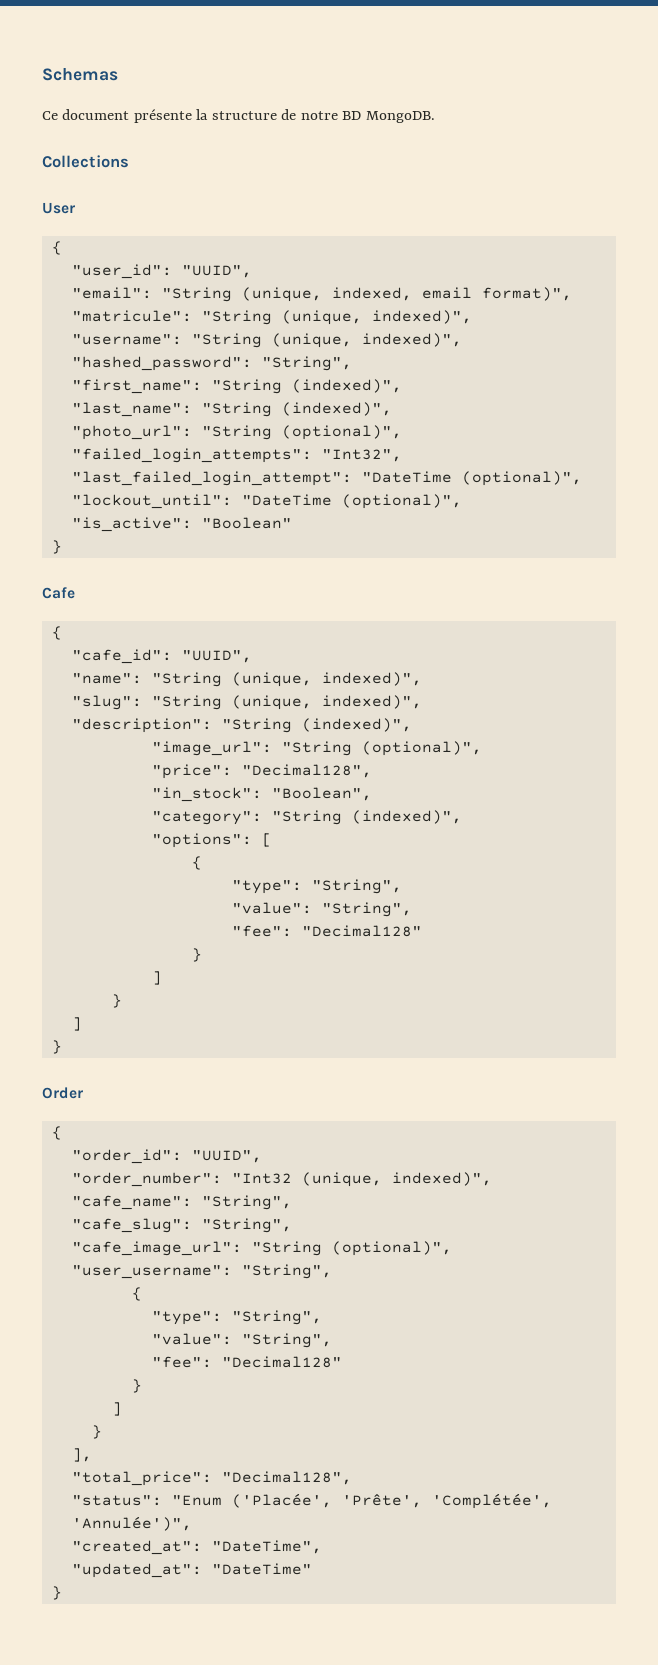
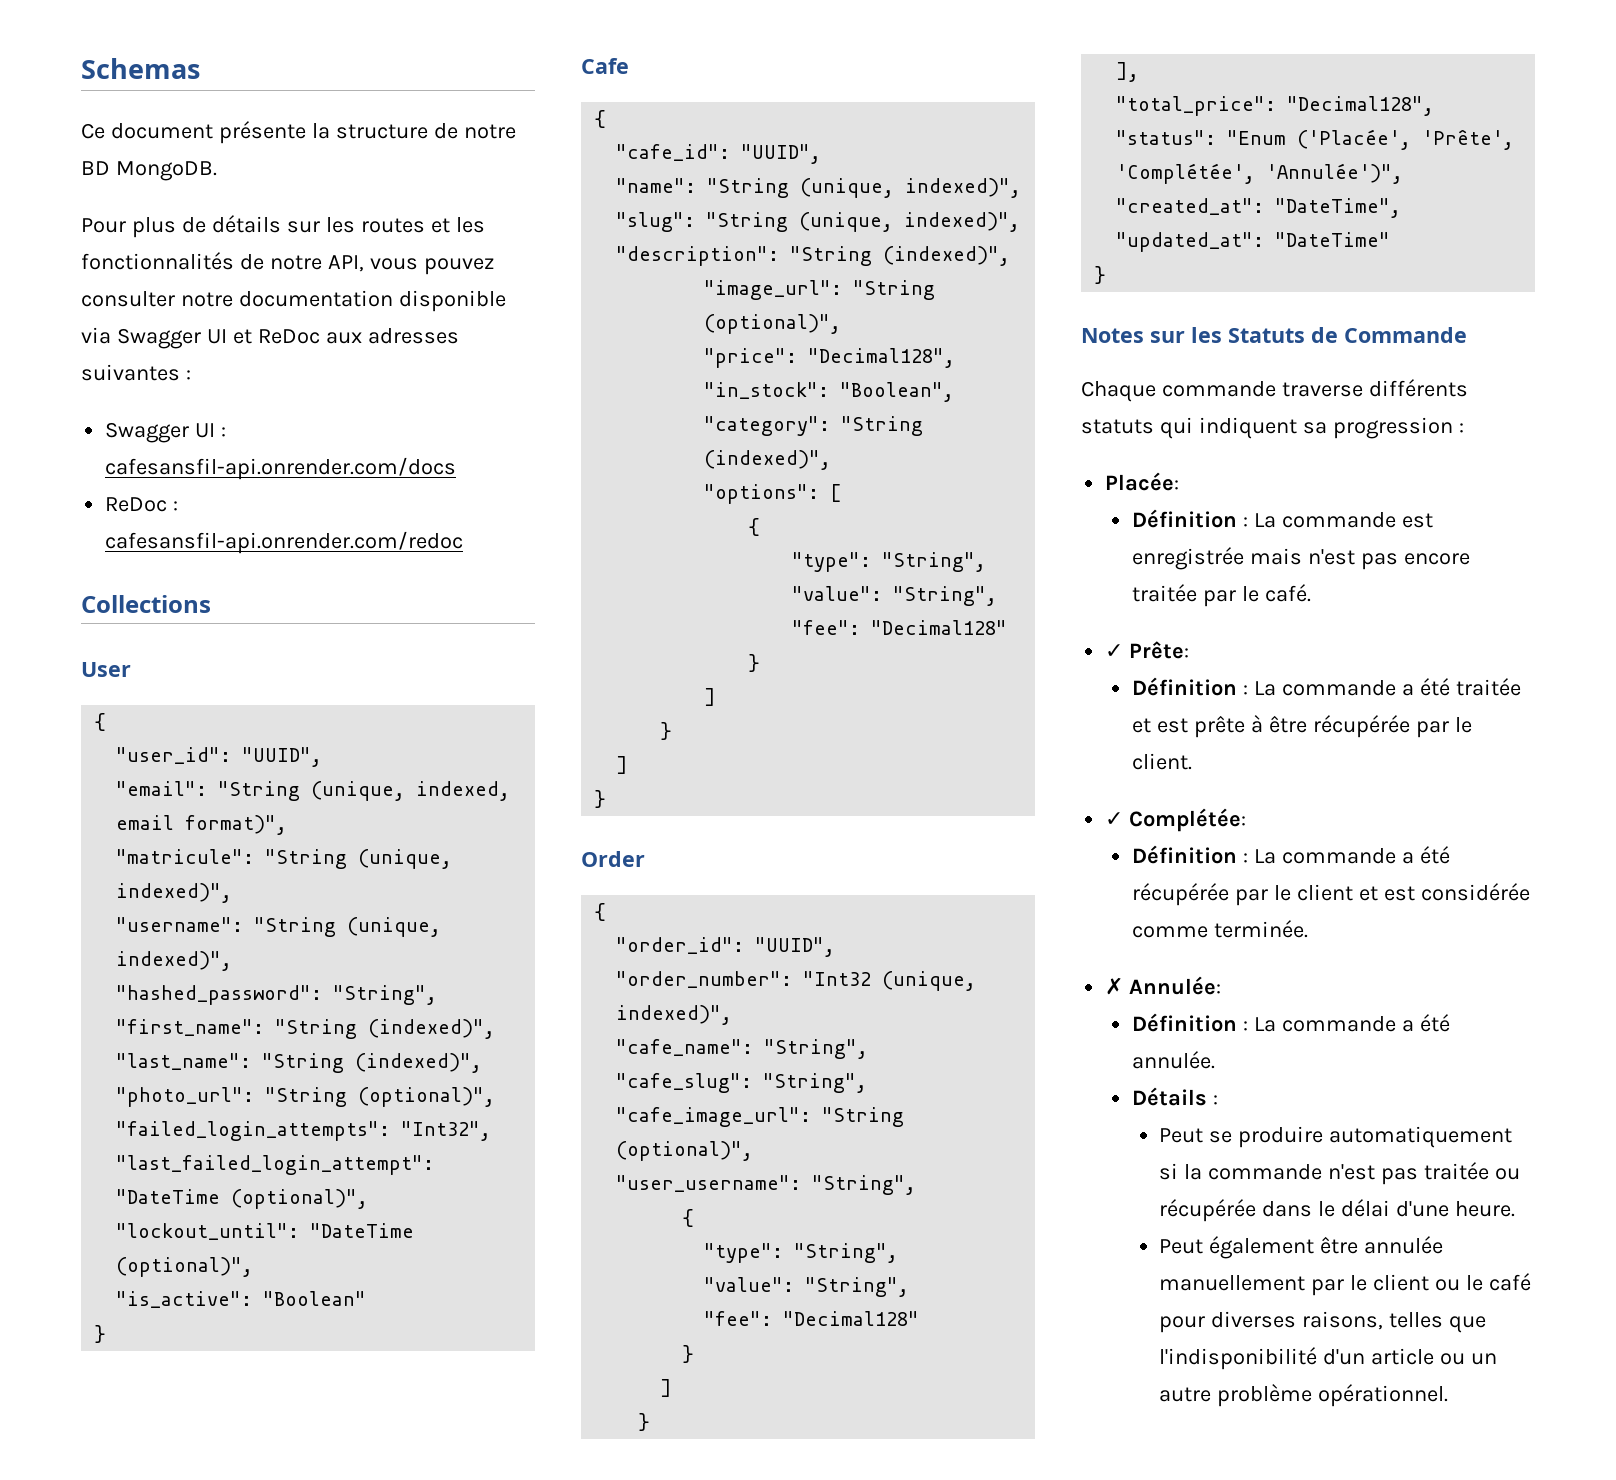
(435, 117) none -> [81,215,485,238] [81,252,494,275] [81,290,506,312] [81,327,459,349] [81,364,191,381] [105,422,227,443] [105,457,457,480] [105,497,179,512] [105,531,464,554] // Pour plus de détails sur les routes et les fonctionnalités de notre API, vous pouvez consulter notre documentation disponible via Swagger UI et ReDoc aux adresses suivantes : // Swagger UI : cafesansfil-api.onrender.com/docs // ReDoc : cafesansfil-api.onrender.com/redoc
(62, 1593) none -> [1081,327,1467,343] [1081,379,1468,402] [1081,417,1464,439] [1105,472,1180,491] [1132,509,1434,528] [1132,547,1471,570] [1132,584,1312,607] [1105,641,1190,659] [1132,677,1521,696] [1132,715,1472,738] [1132,753,1193,770] [1105,808,1247,832] [1132,845,1450,864] [1132,883,1530,906] [1132,920,1309,938] [1105,976,1222,995] [1132,1013,1450,1032] [1132,1051,1216,1069] [1132,1087,1219,1106] [1159,1126,1513,1148] [1159,1162,1520,1185] [1159,1199,1516,1222] [1159,1236,1444,1259] [1159,1273,1531,1296] [1159,1311,1487,1333] [1159,1347,1498,1370] [1159,1384,1449,1407] // Notes sur les Statuts de Commande // Chaque commande traverse différents statuts qui indiquent sa progression : // Placée: // Définition : La commande est enregistrée mais n'est pas encore traitée par le café. // ✓ Prête: // Définition : La commande a été traitée et est prête à être récupérée par le client. // ✓ Complétée: // Définition : La commande a été récupérée par le client et est considérée comme terminée. // ✗ Annulée: // Définition : La commande a été annulée. // Détails : // Peut se produire automatiquement si la commande n'est pas traitée ou récupérée dans le délai d'une heure. // Peut également être annulée manuellement par le client ou le café pour diverses raisons, telles que l'indisponibilité d'un article ou un autre problème opérationnel.

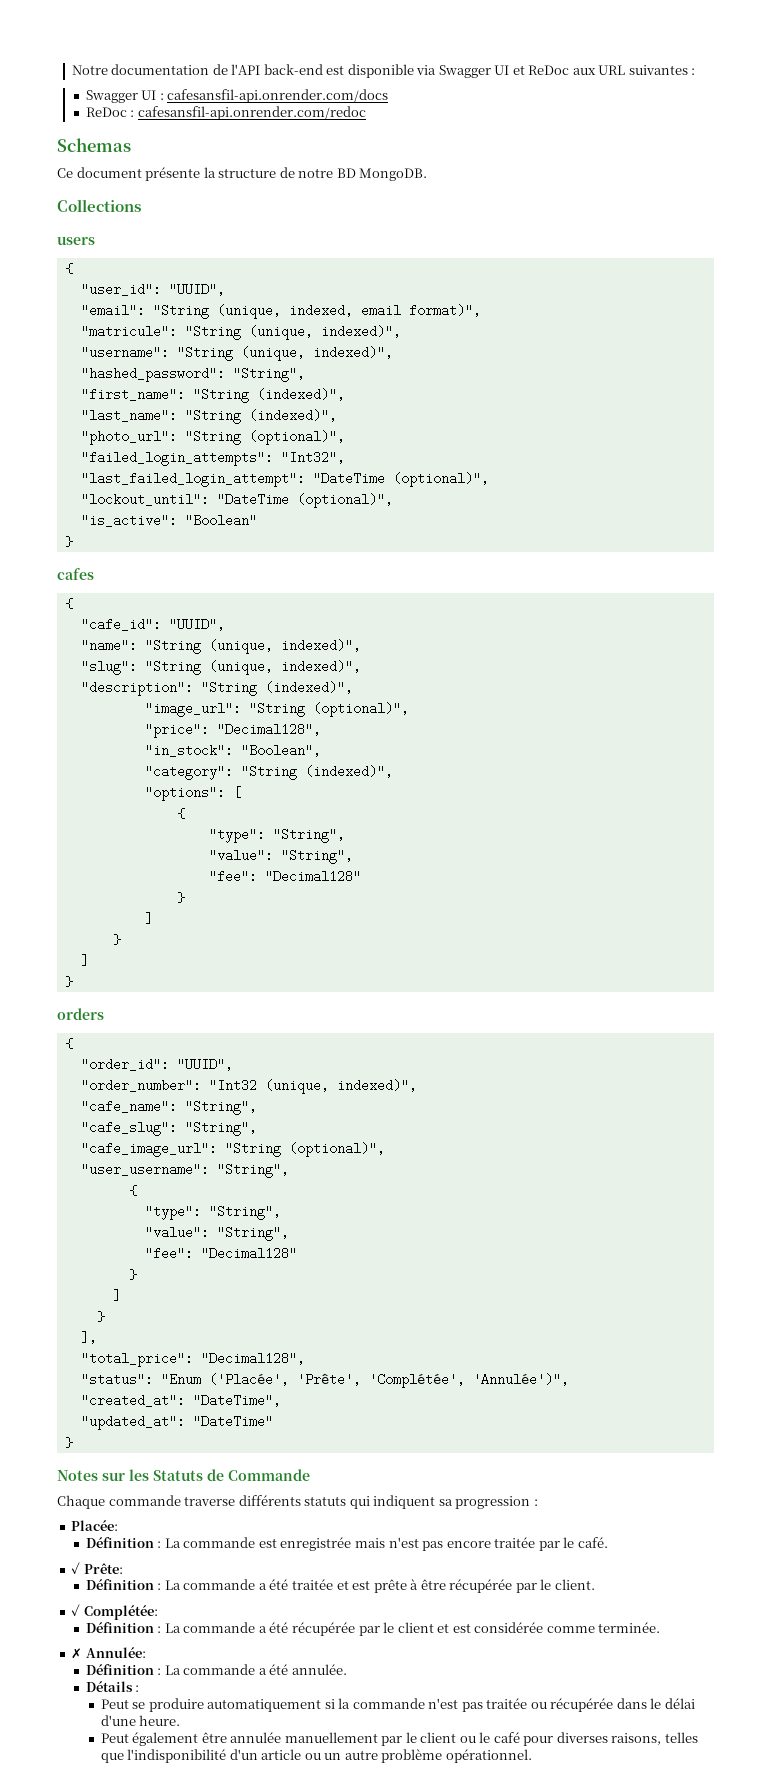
(81, 68) none -> [71,64,696,78] [85,89,389,103] [85,106,366,120] Notre documentation de l'API back-end est disponible via Swagger UI et ReDoc aux URL suivantes : // Swagger UI : cafesansfil-api.onrender.com/docs // ReDoc : cafesansfil-api.onrender.com/redoc //
[81,215,485,238] [81,252,494,275] [81,290,506,312] [81,327,459,349] [81,364,191,381] [105,422,227,443] [105,457,457,480] [105,497,179,512] [105,531,464,554] // Pour plus de détails sur les routes et les fonctionnalités de notre API, vous pouvez consulter notre documentation disponible via Swagger UI et ReDoc aux adresses suivantes : // Swagger UI : cafesansfil-api.onrender.com/docs // ReDoc : cafesansfil-api.onrender.com/redoc -> (428, 174) none
[81,662,131,677] User -> [57,236,95,245] users
[581,58,629,74] Cafe -> [57,568,94,580] cafes
[581,851,645,867] Order -> [57,1008,104,1020] orders

